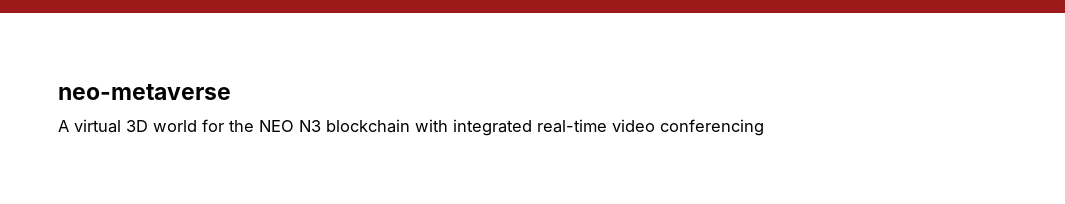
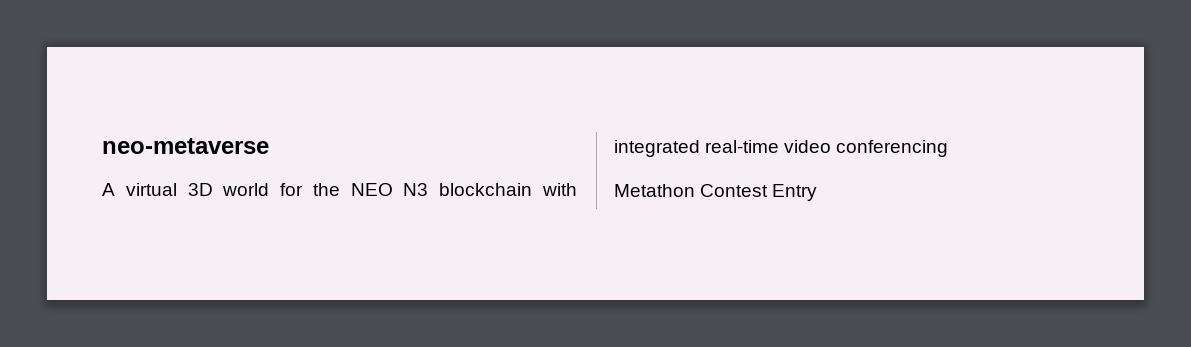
(764, 127) none -> [614,184,818,201] // Metathon Contest Entry

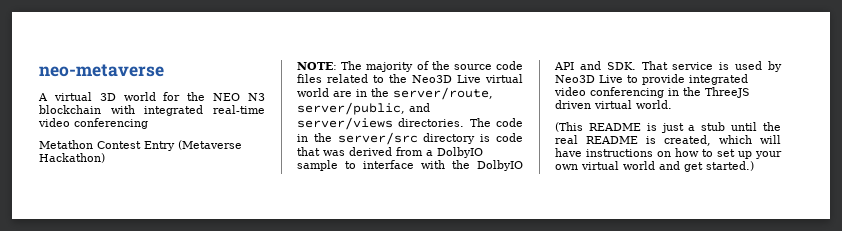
(818, 192) none -> [178,140,242,150] [39,153,105,163] [297,61,523,72] [297,74,523,83] [297,87,493,100] [297,102,430,115] [297,117,523,130] [297,132,523,145] [297,147,483,158] [297,160,523,171] [554,61,782,72] [555,74,748,85] [554,87,750,98] [555,100,672,109] [555,122,781,133] [555,135,781,146] [555,148,782,159] [555,161,754,172] (Metaverse Hackathon) // NOTE: The majority of the source code files related to the Neo3D Live virtual world are in the server/route, server/public, and server/views directories. The code in the server/src directory is code that was derived from a DolbyIO sample to interface with the DolbyIO API and SDK. That service is used by Neo3D Live to provide integrated video conferencing in the ThreeJS driven virtual world. // (This README is just a stub until the real README is created, which will have instructions on how to set up your own virtual world and get started.)

